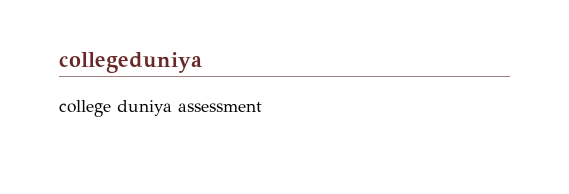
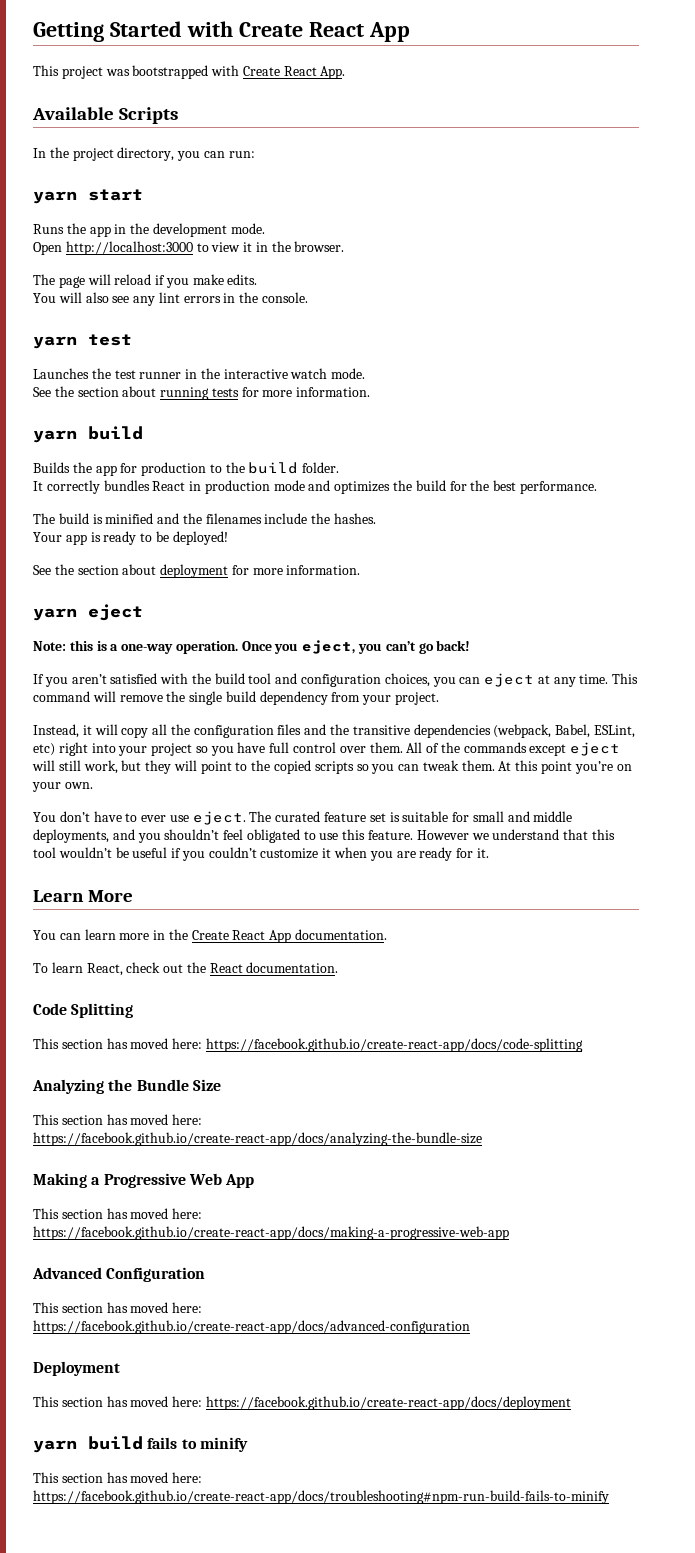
[59,52,202,73] [59,100,262,117] collegeduniya // college duniya assessment -> [33,21,410,42] [33,65,346,79] [32,107,179,124] [33,147,255,161] [33,189,143,204] [33,223,265,237] [33,241,345,255] [33,274,258,288] [33,292,309,306] [33,334,132,349] [33,368,366,379] [33,386,371,400] [33,426,143,443] [33,462,340,476] [33,480,597,494] [33,513,377,524] [33,531,228,545] [33,564,361,578] [33,604,143,621] [33,640,471,654] [33,673,639,687] [33,691,440,705] [33,724,635,738] [33,742,621,756] [32,760,632,774] [32,782,93,792] [33,811,573,825] [33,829,615,843] [33,847,489,861] [33,890,134,902] [33,929,388,943] [33,962,339,976] [33,1003,134,1018] [33,1038,583,1052] [32,1079,221,1094] [33,1114,203,1125] [33,1132,482,1146] [33,1173,255,1188] [33,1208,203,1219] [33,1226,509,1240] [32,1267,206,1282] [33,1302,203,1313] [33,1320,470,1334] [33,1361,120,1376] [33,1396,571,1410] [33,1436,248,1453] [33,1472,203,1483] [33,1490,609,1504] Getting Started with Create React App // This project was bootstrapped with Create React App. // Available Scripts // In the project directory, you can run: // yarn start // Runs the app in the development mode. // Open http://localhost:3000 to view it in the browser. // The page will reload if you make edits. // You will also see any lint errors in the console. // yarn test // Launches the test runner in the interactive watch mode. // See the section about running tests for more information. // yarn build // Builds the app for production to the build folder. // It correctly bundles React in production mode and optimizes the build for the best performance. // The build is minified and the filenames include the hashes. // Your app is ready to be deployed! // See the section about deployment for more information. // yarn eject // Note: this is a one-way operation. Once you eject, you can’t go back! // If you aren’t satisfied with the build tool and configuration choices, you can eject at any time. This command will remove the single build dependency from your project. // Instead, it will copy all the configuration files and the transitive dependencies (webpack, Babel, ESLint, etc) right into your project so you have full control over them. All of the commands except eject will still work, but they will point to the copied scripts so you can tweak them. At this point you’re on your own. // You don’t have to ever use eject. The curated feature set is suitable for small and middle deployments, and you shouldn’t feel obligated to use this feature. However we understand that this tool wouldn’t be useful if you couldn’t customize it when you are ready for it. // Learn More // You can learn more in the Create React App documentation. // To learn React, check out the React documentation. // Code Splitting // This section has moved here: https://facebook.github.io/create-react-app/docs/code-splitting // Analyzing the Bundle Size // This section has moved here: https://facebook.github.io/create-react-app/docs/analyzing-the-bundle-size // Making a Progressive Web App // This section has moved here: https://facebook.github.io/create-react-app/docs/making-a-progressive-web-app // Advanced Configuration // This section has moved here: https://facebook.github.io/create-react-app/docs/advanced-configuration // Deployment // This section has moved here: https://facebook.github.io/create-react-app/docs/deployment // yarn build fails to minify // This section has moved here: https://facebook.github.io/create-react-app/docs/troubleshooting#npm-run-build-fails-to-minify

